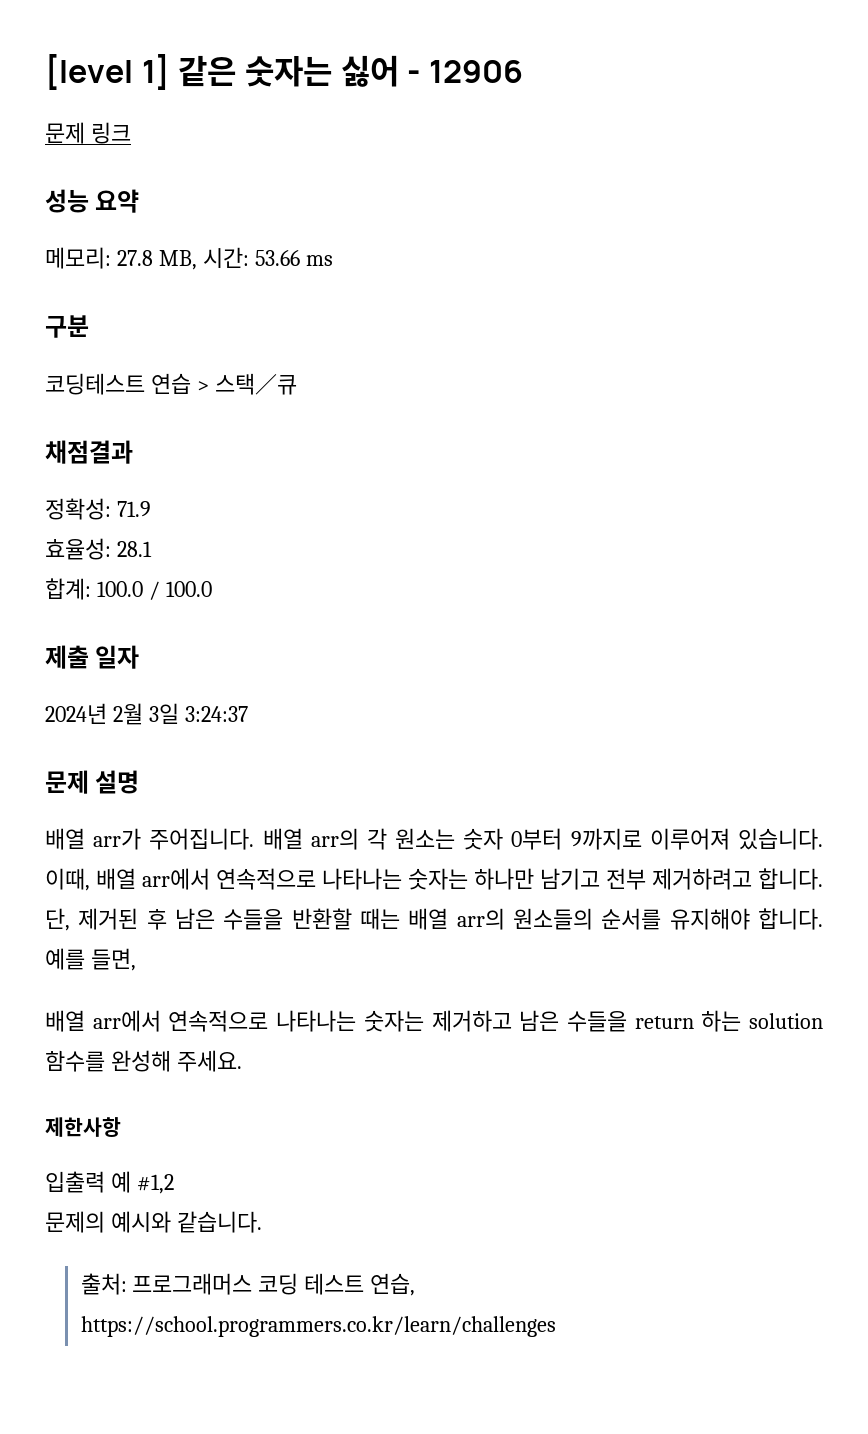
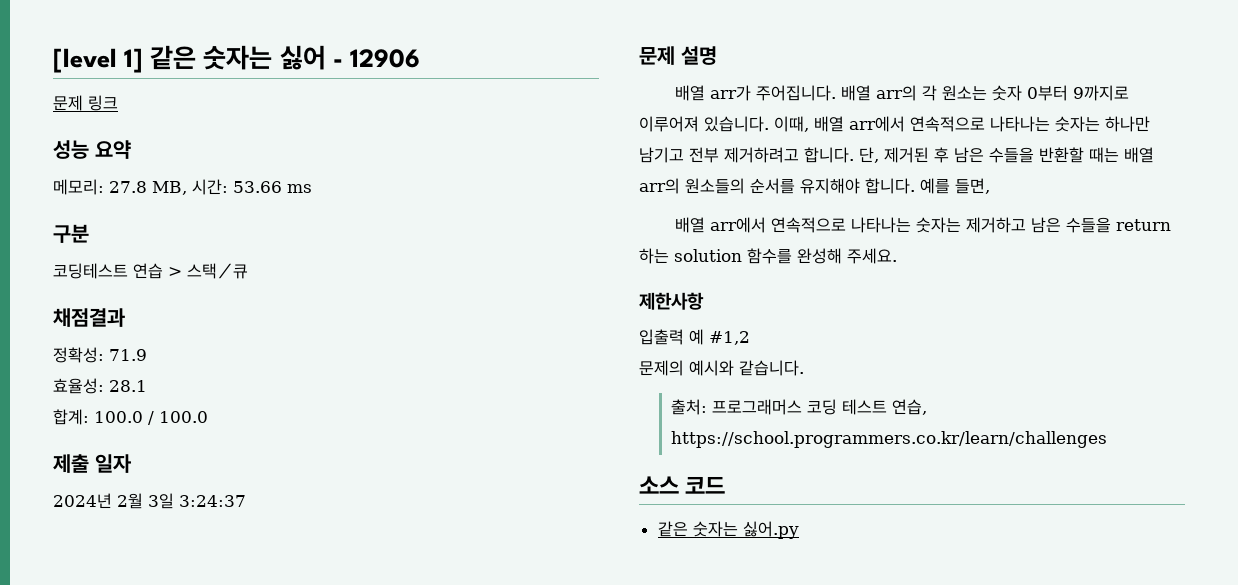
(556, 1326) none -> [639,476,726,494] [657,521,799,539] // 소스 코드 // 같은 숫자는 싫어.py

